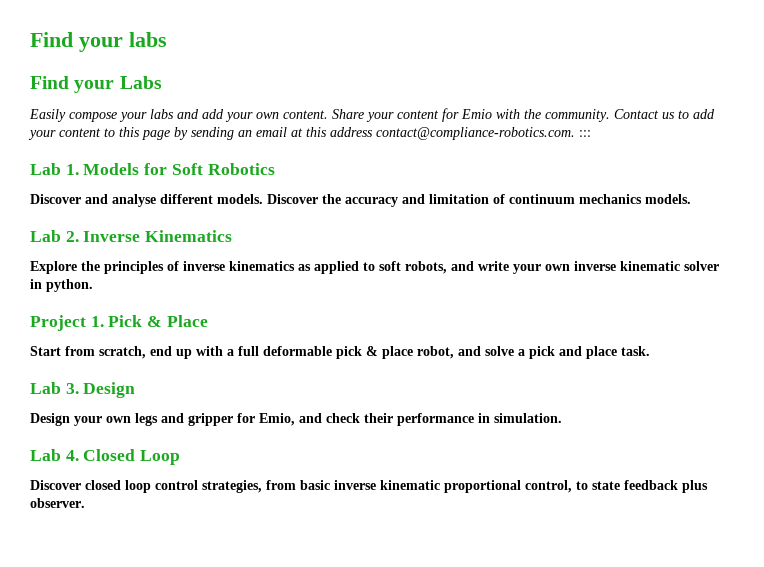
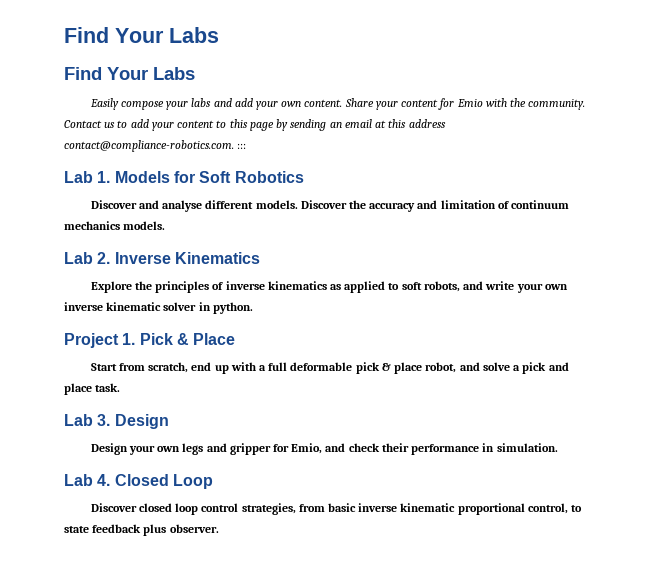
[30,32,167,52] [30,76,115,93] Find your labs // Find your -> [64,27,219,43] [64,67,148,80] Find Your Labs // Find Your

